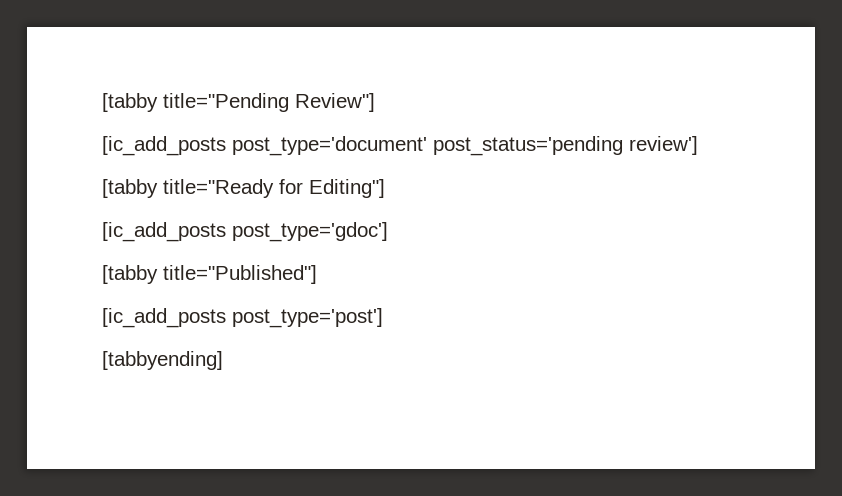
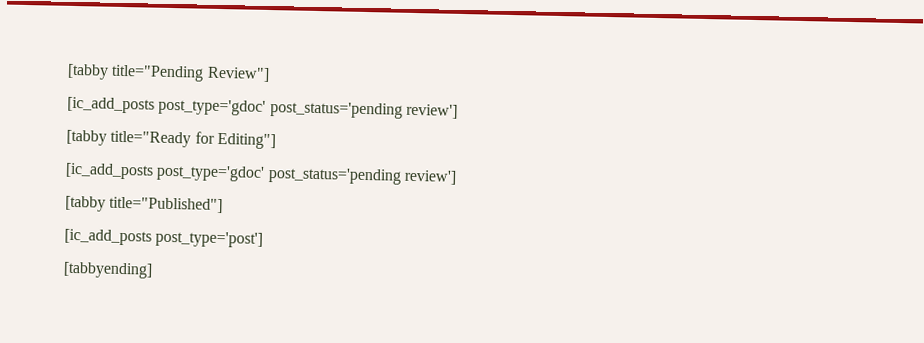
[232,136,427,156] post_type='document' -> [158,98,267,116] post_type='gdoc'
[232,222,388,242] post_type='gdoc'] -> [156,164,457,185] post_type='gdoc' post_status='pending review']

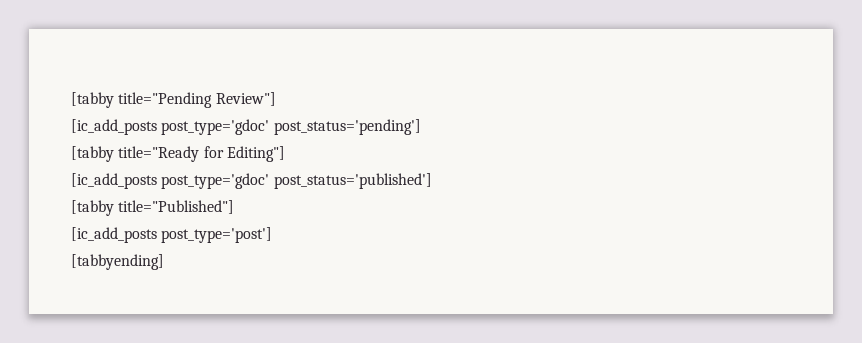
[269,101,458,119] post_status='pending review'] -> [273,119,421,135] post_status='pending']
[267,167,457,185] post_status='pending review'] -> [273,173,432,189] post_status='published']

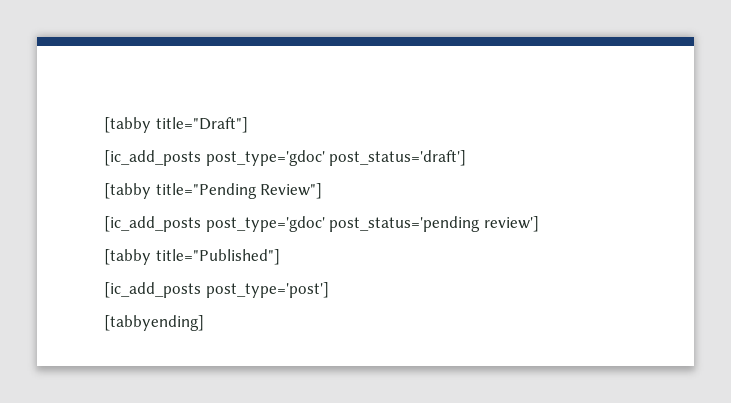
[71,92,114,108] [tabby -> [104,117,248,133] [104,150,467,166] [104,183,151,199] [tabby title="Draft"] // [ic_add_posts post_type='gdoc' post_status='draft'] // [tabby
[273,119,421,135] [71,146,285,162] [71,173,432,189] post_status='pending'] // [tabby title="Ready for Editing"] // [ic_add_posts post_type='gdoc' post_status='published'] -> [329,216,539,232] post_status='pending review']

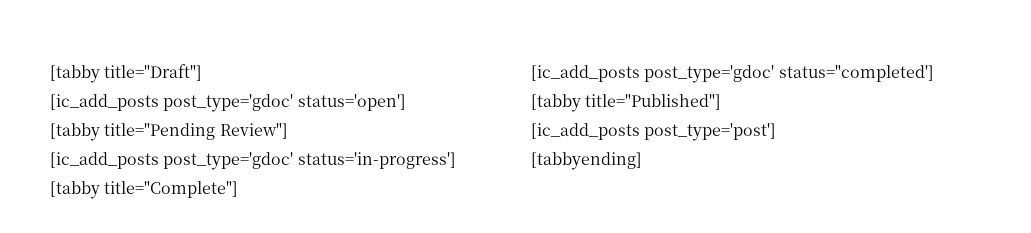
[329,150,467,166] post_status='draft'] -> [297,94,406,111] status='open']
[329,216,539,232] post_status='pending review'] -> [297,152,456,169] [50,181,239,199] [531,65,934,83] status='in-progress'] // [tabby title="Complete"] // [ic_add_posts post_type='gdoc' status="completed']

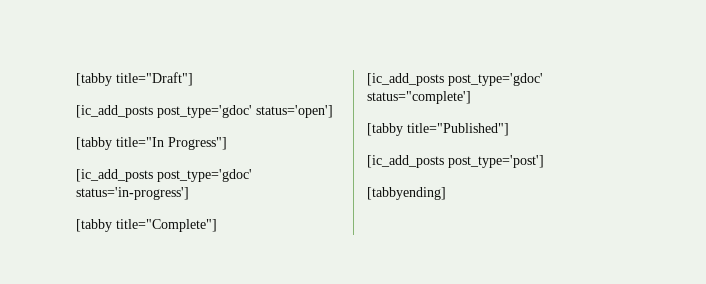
[104,123,288,140] title="Pending Review"] -> [116,137,227,150] title="In Progress"]
[778,65,934,82] status="completed'] -> [367,91,471,104] status="complete']

